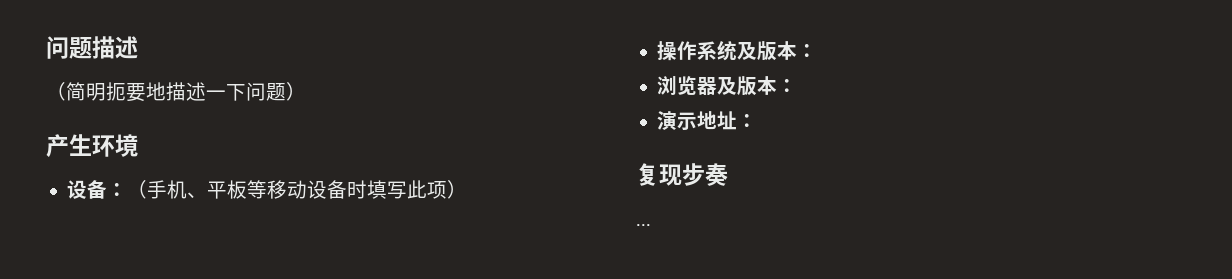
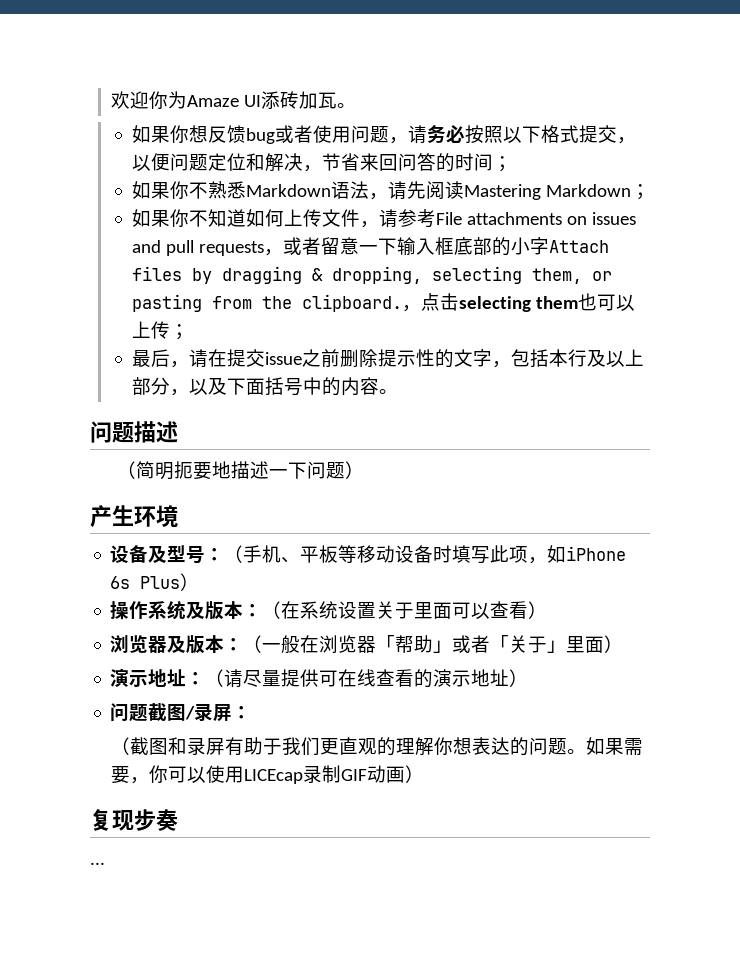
(46, 47) none -> [111,91,357,109] [131,125,636,144] [131,153,512,172] [131,181,650,200] [131,209,636,228] [131,237,609,256] [131,266,612,284] [131,293,635,312] [131,321,189,340] [131,349,644,368] [131,377,398,396] 欢迎你为Amaze UI添砖加瓦。 // 如果你想反馈bug或者使用问题，请务必按照以下格式提交，以便问题定位和解决，节省来回问答的时间； // 如果你不熟悉Markdown语法，请先阅读Mastering Markdown； // 如果你不知道如何上传文件，请参考File attachments on issues and pull requests，或者留意一下输入框底部的小字Attach files by dragging & dropping, selecting them, or pasting from the clipboard.，点击selecting them也可以上传； // 最后，请在提交issue之前删除提示性的文字，包括本行及以上部分，以及下面括号中的内容。 //
(108, 189) none -> [148,545,206,564] 及型号
(448, 190) none -> [528,545,627,564] [110,576,181,589] ，如iPhone 6s Plus
[657,76,798,96] [657,111,758,130] // 浏览器及版本： // 演示地址： -> [262,601,548,619] [110,635,624,654] [110,668,529,688] [110,703,252,722] [111,737,644,756] [111,765,425,784] （在系统设置关于里面可以查看） // 浏览器及版本：（一般在浏览器「帮助」或者「关于」里面） // 演示地址：（请尽量提供可在线查看的演示地址） // 问题截图/录屏： // （截图和录屏有助于我们更直观的理解你想表达的问题。如果需要，你可以使用LICEcap录制GIF动画）

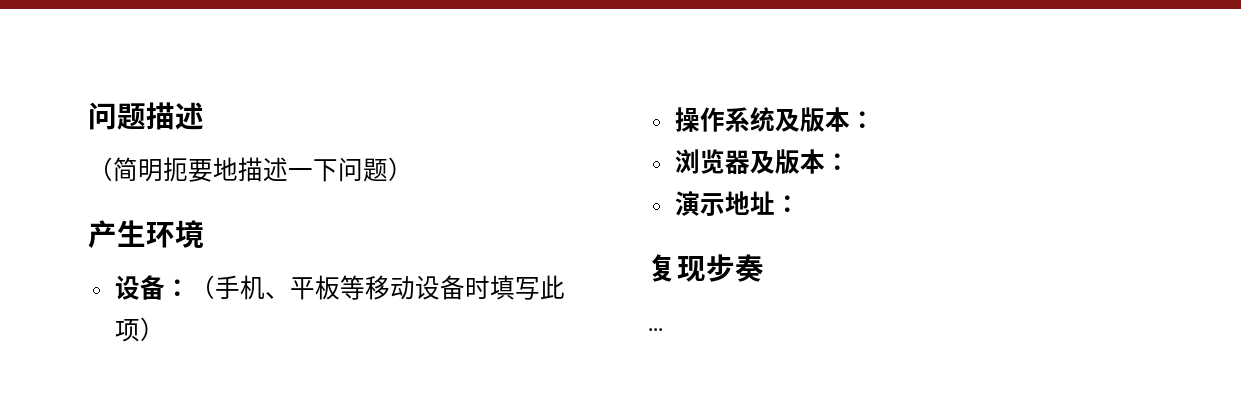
[111,91,357,109] [131,125,636,144] [131,153,512,172] [131,181,650,200] [131,209,636,228] [131,237,609,256] [131,266,612,284] [131,293,635,312] [131,321,189,340] [131,349,644,368] [131,377,398,396] 欢迎你为Amaze UI添砖加瓦。 // 如果你想反馈bug或者使用问题，请务必按照以下格式提交，以便问题定位和解决，节省来回问答的时间； // 如果你不熟悉Markdown语法，请先阅读Mastering Markdown； // 如果你不知道如何上传文件，请参考File attachments on issues and pull requests，或者留意一下输入框底部的小字Attach files by dragging & dropping, selecting them, or pasting from the clipboard.，点击selecting them也可以上传； // 最后，请在提交issue之前删除提示性的文字，包括本行及以上部分，以及下面括号中的内容。 // -> (88, 116) none
[148,545,206,564] 及型号 -> (165, 287) none
[528,545,627,564] [110,576,181,589] ，如iPhone 6s Plus -> (140, 330) none
[262,601,548,619] [110,635,624,654] [110,668,529,688] [110,703,252,722] [111,737,644,756] [111,765,425,784] （在系统设置关于里面可以查看） // 浏览器及版本：（一般在浏览器「帮助」或者「关于」里面） // 演示地址：（请尽量提供可在线查看的演示地址） // 问题截图/录屏： // （截图和录屏有助于我们更直观的理解你想表达的问题。如果需要，你可以使用LICEcap录制GIF动画） -> [674,149,850,174] [674,191,800,216] // 浏览器及版本： // 演示地址：

